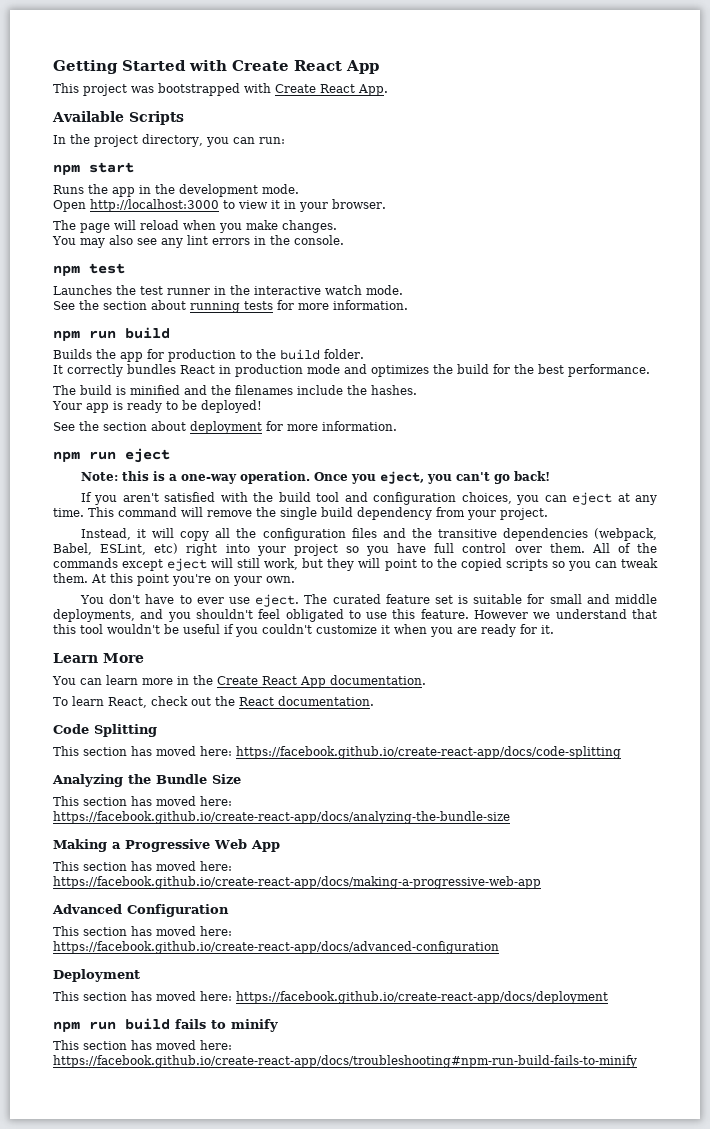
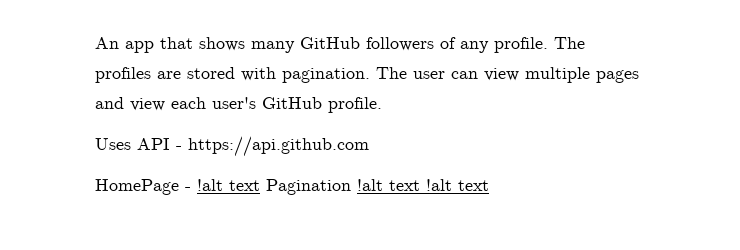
[53,60,379,74] [53,83,388,96] [52,111,184,125] [53,134,285,147] [53,162,134,175] [53,184,299,197] [53,199,386,212] [53,220,337,233] [52,235,344,248] [53,263,125,276] [53,285,403,295] [53,300,408,313] [53,327,170,341] [53,349,364,362] [53,364,650,377] [53,385,417,395] [52,400,262,413] [53,421,397,434] [53,448,170,463] [81,471,551,484] [81,492,658,505] [53,507,548,520] [81,528,657,541] [53,543,657,556] [53,558,658,571] [53,573,295,586] [80,594,657,607] [53,609,658,622] [53,624,554,637] [53,653,144,663] [52,675,426,688] [53,696,374,708] [53,724,157,737] [53,746,621,759] [52,774,241,787] [53,796,232,806] [53,811,510,824] [53,839,280,852] [53,861,232,871] [53,876,541,889] [52,904,229,917] [53,926,232,936] [53,941,499,954] [53,969,140,982] [53,991,608,1004] [53,1018,278,1032] [53,1040,232,1050] [53,1055,637,1068] Getting Started with Create React App // This project was bootstrapped with Create React App. // Available Scripts // In the project directory, you can run: // npm start // Runs the app in the development mode. // Open http://localhost:3000 to view it in your browser. // The page will reload when you make changes. // You may also see any lint errors in the console. // npm test // Launches the test runner in the interactive watch mode. // See the section about running tests for more information. // npm run build // Builds the app for production to the build folder. // It correctly bundles React in production mode and optimizes the build for the best performance. // The build is minified and the filenames include the hashes. // Your app is ready to be deployed! // See the section about deployment for more information. // npm run eject // Note: this is a one-way operation. Once you eject, you can't go back! // If you aren't satisfied with the build tool and configuration choices, you can eject at any time. This command will remove the single build dependency from your project. // Instead, it will copy all the configuration files and the transitive dependencies (webpack, Babel, ESLint, etc) right into your project so you have full control over them. All of the commands except eject will still work, but they will point to the copied scripts so you can tweak them. At this point you're on your own. // You don't have to ever use eject. The curated feature set is suitable for small and middle deployments, and you shouldn't feel obligated to use this feature. However we understand that this tool wouldn't be useful if you couldn't customize it when you are ready for it. // Learn More // You can learn more in the Create React App documentation. // To learn React, check out the React documentation. // Code Splitting // This section has moved here: https://facebook.github.io/create-react-app/docs/code-splitting // Analyzing the Bundle Size // This section has moved here: https://facebook.github.io/create-react-app/docs/analyzing-the-bundle-size // Making a Progressive Web App // This section has moved here: https://facebook.github.io/create-react-app/docs/making-a-progressive-web-app // Advanced Configuration // This section has moved here: https://facebook.github.io/create-react-app/docs/advanced-configuration // Deployment // This section has moved here: https://facebook.github.io/create-react-app/docs/deployment // npm run build fails to minify // This section has moved here: https://facebook.github.io/create-react-app/docs/troubleshooting#npm-run-build-fails-to-minify -> [95,37,585,53] [95,67,639,83] [95,97,382,113] [95,136,369,157] [95,179,489,195] An app that shows many GitHub followers of any profile. The profiles are stored with pagination. The user can view multiple pages and view each user's GitHub profile. // Uses API - https://api.github.com // HomePage - !alt text Pagination !alt text !alt text

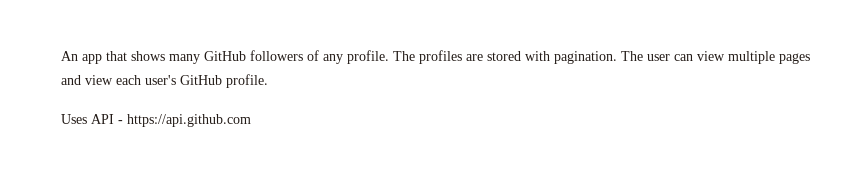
[95,179,489,195] // HomePage - !alt text Pagination !alt text !alt text -> (251, 120) none

